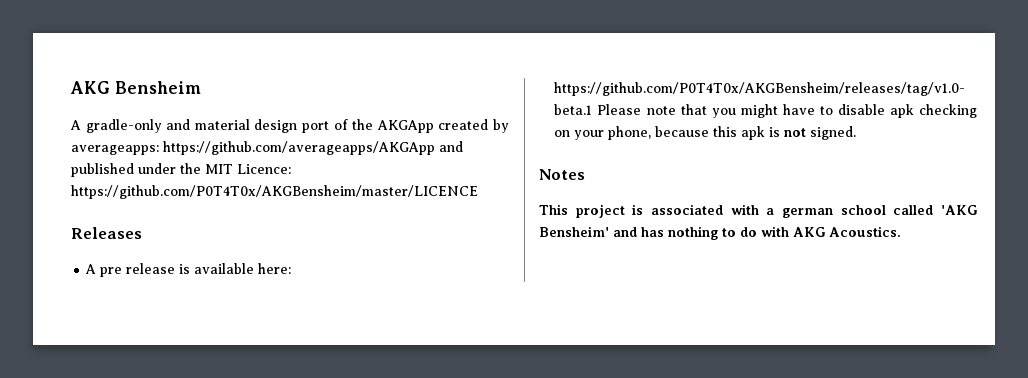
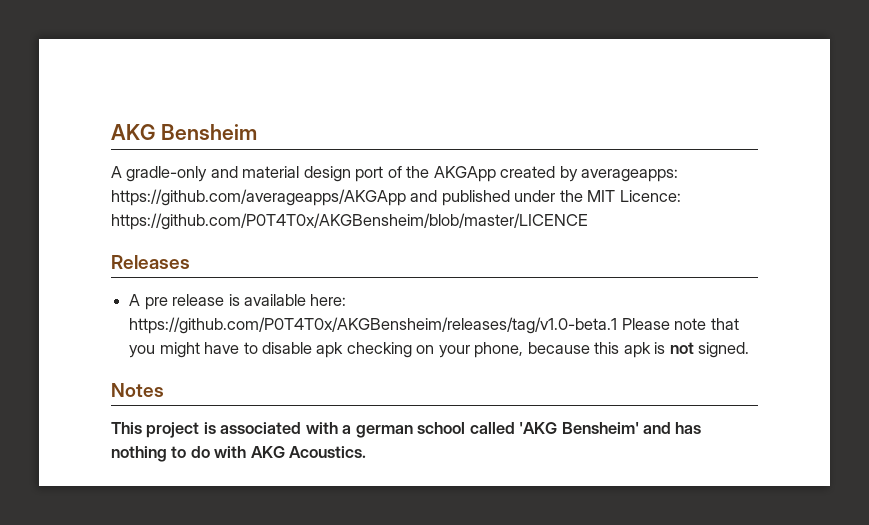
[71,185,478,199] https://github.com/P0T4T0x/AKGBensheim/master/LICENCE -> [111,213,588,230] https://github.com/P0T4T0x/AKGBensheim/blob/master/LICENCE

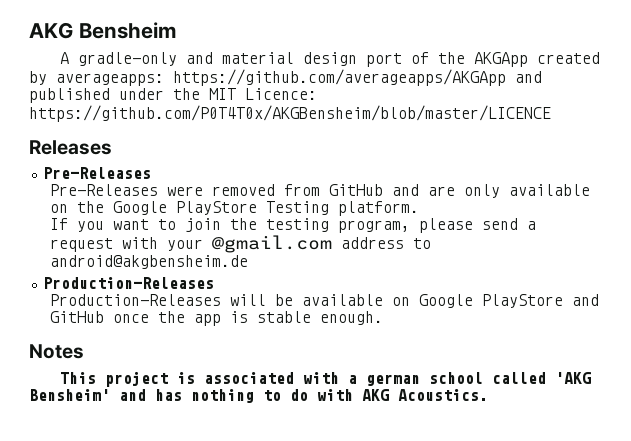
[129,294,347,310] [129,317,739,334] [129,342,749,358] A pre release is available here: https://github.com/P0T4T0x/AKGBensheim/releases/tag/v1.0-beta.1 Please note that you might have to disable apk checking on your phone, because this apk is not signed. -> [43,167,152,179] [50,184,591,198] [50,201,420,216] [50,218,537,233] [50,235,432,253] [50,255,249,269] [43,277,215,289] [50,294,600,308] [50,311,384,326] Pre-Releases // Pre-Releases were removed from GitHub and are only available on the Google PlayStore Testing platform. // If you want to join the testing program, please send a request with your @gmail.com address to android@akgbensheim.de // Production-Releases // Production-Releases will be available on Google PlayStore and GitHub once the app is stable enough.

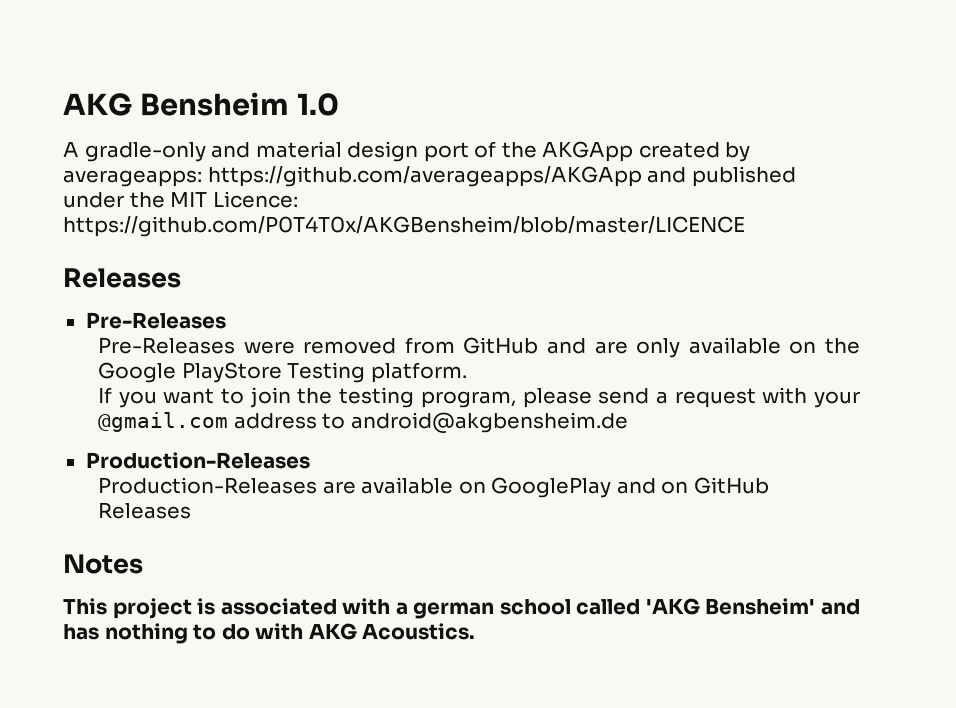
(176, 30) none -> [296,93,339,116] 1.0
[230,294,600,308] [50,311,384,326] will be available on Google PlayStore and GitHub once the app is stable enough. -> [322,477,769,498] [98,502,192,519] are available on GooglePlay and on GitHub Releases

